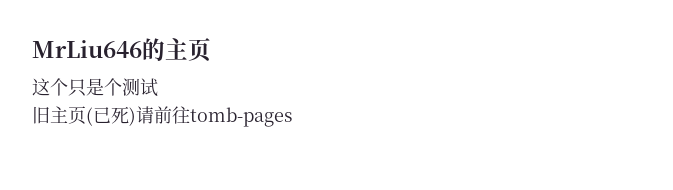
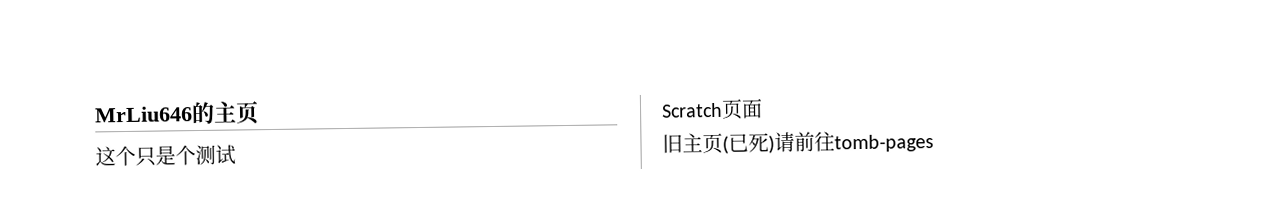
(158, 87) none -> [661,98,763,119] // Scratch页面

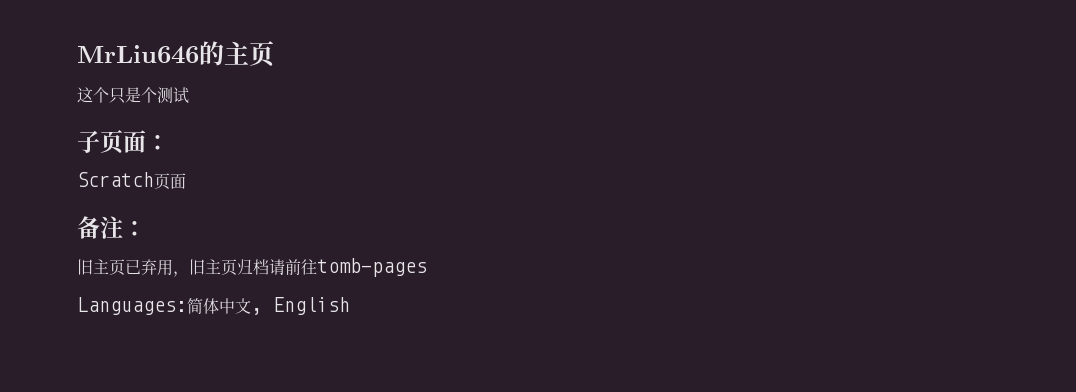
(236, 154) none -> [77,130,169,154] // 子页面：
[662,131,934,154] // 旧主页(已死)请前往tomb-pages -> [77,216,146,239] [77,258,427,277] [77,297,350,315] // 备注： // 旧主页已弃用，旧主页归档请前往tomb-pages // Languages:简体中文, English

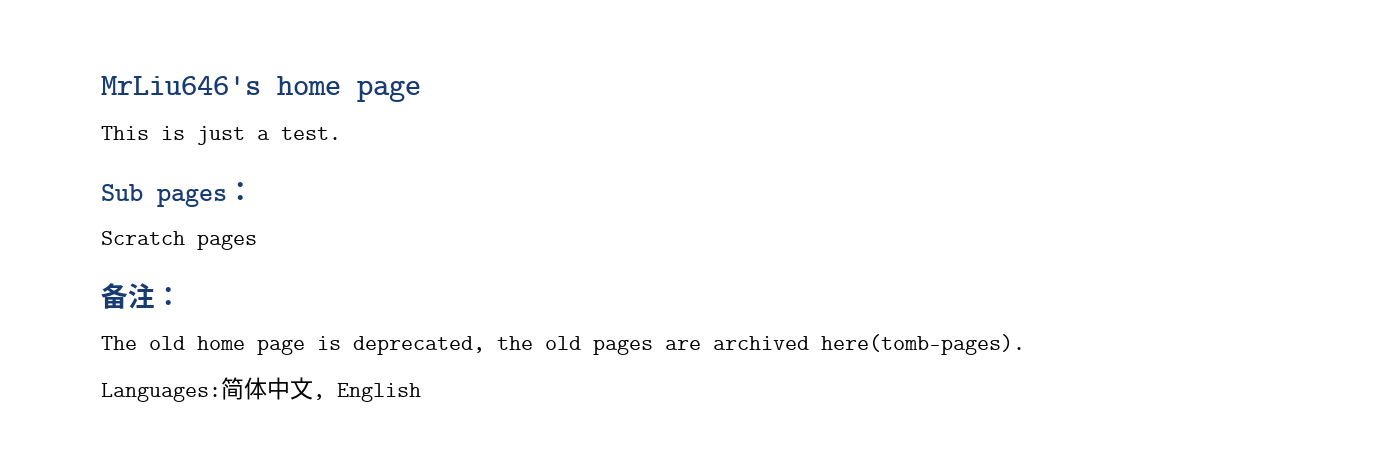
[77,41,274,67] [77,87,189,104] [77,130,146,154] MrLiu646的主页 // 这个只是个测试 // 子页面 -> [101,76,421,102] [101,126,341,145] [101,184,227,207] MrLiu646's home page // This is just a test. // Sub pages
[154,173,186,190] 页面 -> [197,234,257,250] pages
[77,258,427,277] 旧主页已弃用，旧主页归档请前往tomb-pages -> [101,334,1025,355] The old home page is deprecated, the old pages are archived here(tomb-pages).

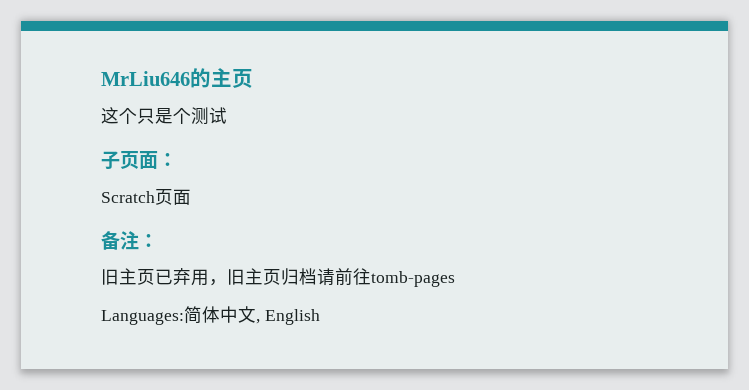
[101,76,421,102] [101,126,341,145] [101,184,227,207] MrLiu646's home page // This is just a test. // Sub pages -> [101,68,253,88] [101,107,227,125] [101,151,158,170] MrLiu646的主页 // 这个只是个测试 // 子页面
[197,234,257,250] pages -> [155,189,191,205] 页面
[101,334,1025,355] The old home page is deprecated, the old pages are archived here(tomb-pages). -> [101,268,455,287] 旧主页已弃用，旧主页归档请前往tomb-pages

